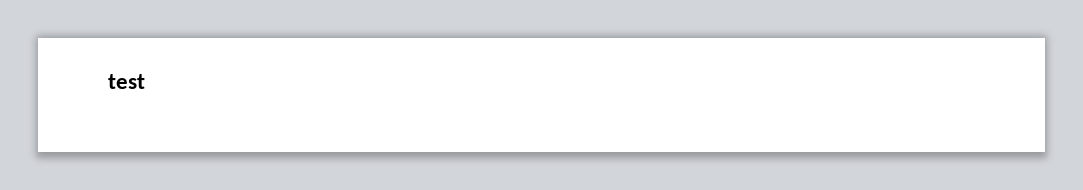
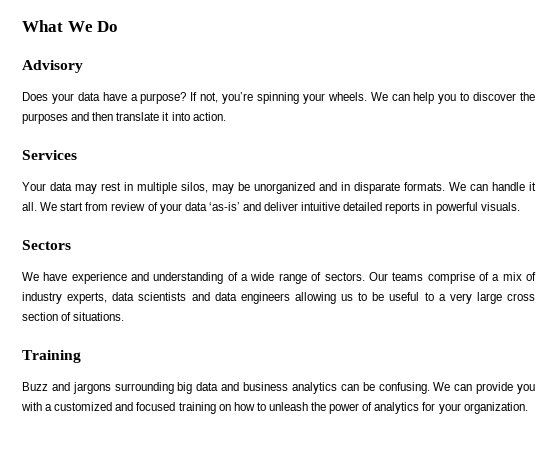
[108,74,145,89] test -> [22,20,119,32] [22,60,83,73] [22,92,536,104] [22,112,226,124] [22,150,77,160] [22,182,536,194] [22,202,520,214] [22,240,71,250] [22,272,537,284] [22,292,535,304] [22,312,125,321] [22,350,81,363] [22,382,535,394] [21,402,528,414] What We Do // Advisory // Does your data have a purpose? If not, you’re spinning your wheels. We can help you to discover the purposes and then translate it into action. // Services // Your data may rest in multiple silos, may be unorganized and in disparate formats. We can handle it all. We start from review of your data ‘as-is’ and deliver intuitive detailed reports in powerful visuals. // Sectors // We have experience and understanding of a wide range of sectors. Our teams comprise of a mix of industry experts, data scientists and data engineers allowing us to be useful to a very large cross section of situations. // Training // Buzz and jargons surrounding big data and business analytics can be confusing. We can provide you with a customized and focused training on how to unleash the power of analytics for your organization.

